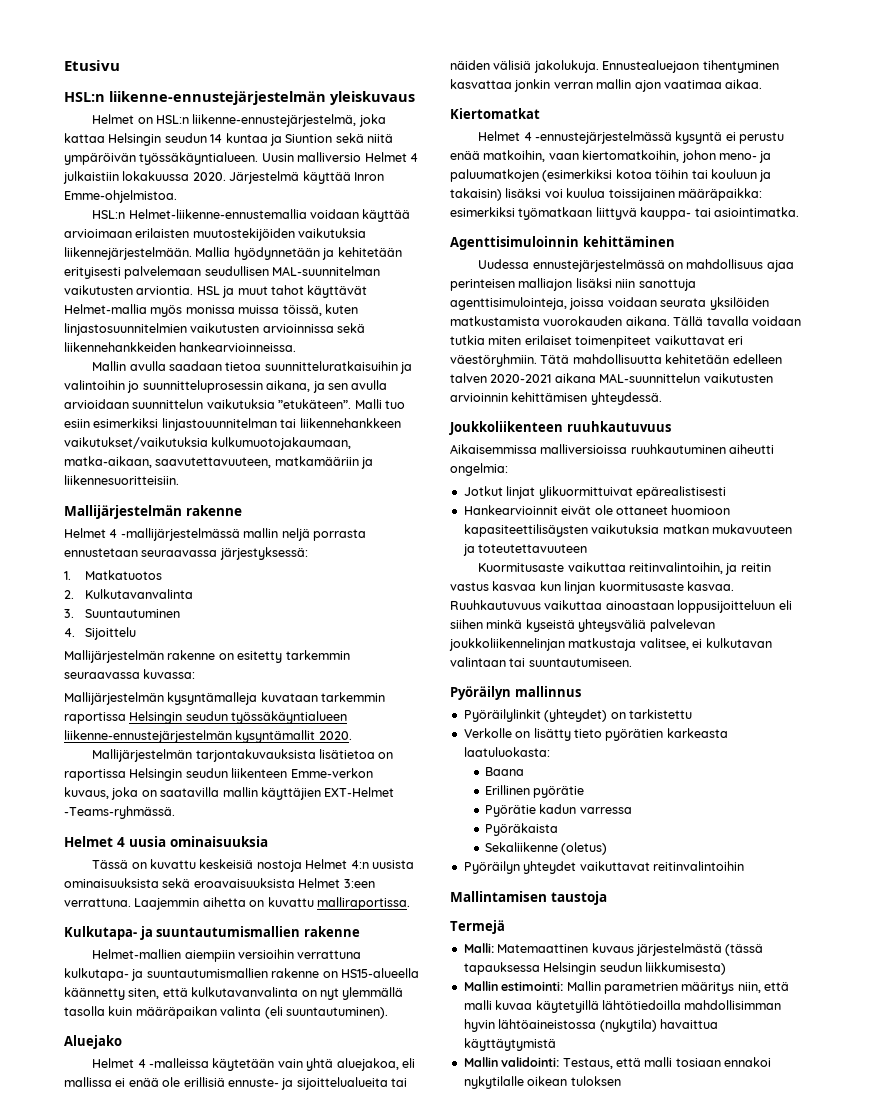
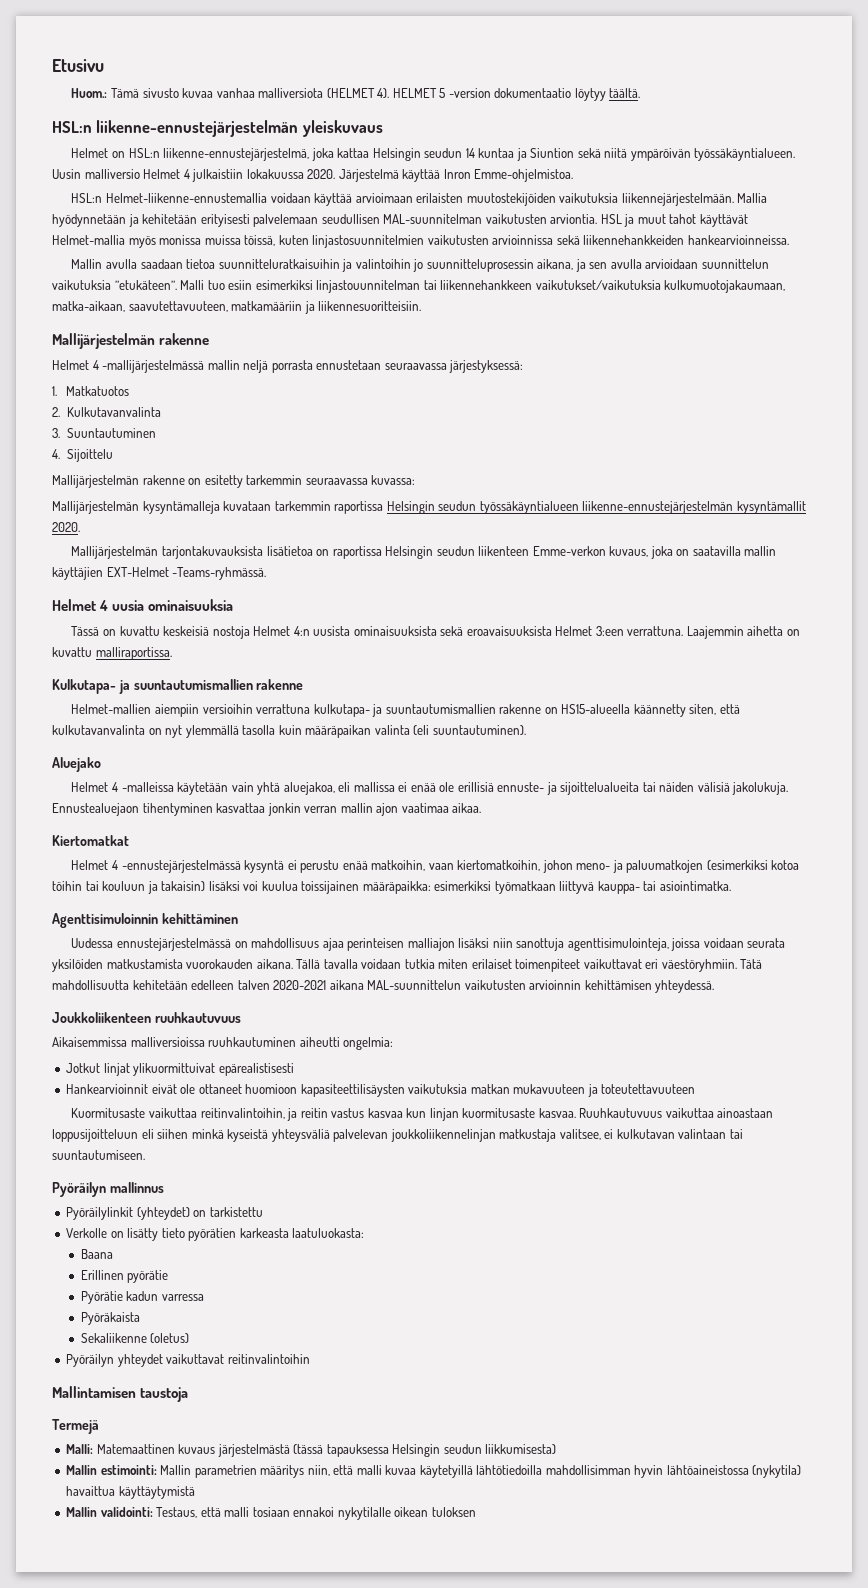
(120, 65) none -> [71,88,641,101] // Huom.: Tämä sivusto kuvaa vanhaa malliversiota (HELMET 4). HELMET 5 -version dokumentaatio löytyy täältä.

